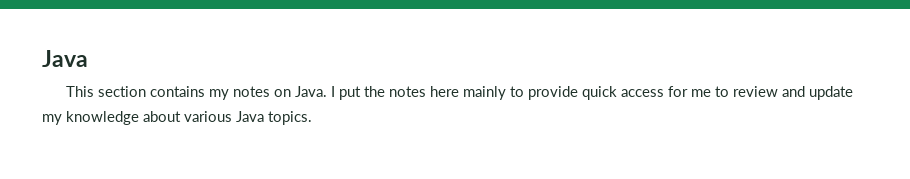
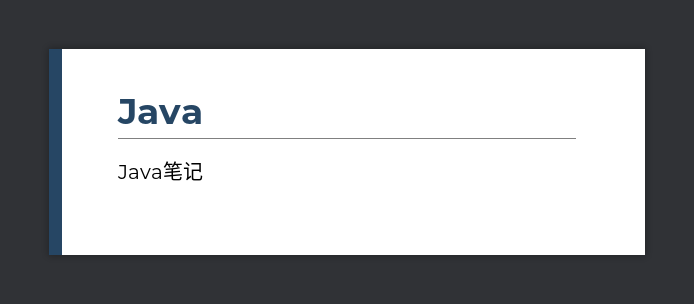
[65,86,853,100] [42,111,312,125] This section contains my notes on Java. I put the notes here mainly to provide quick access for me to review and update my knowledge about various Java topics. -> [117,161,203,181] Java笔记

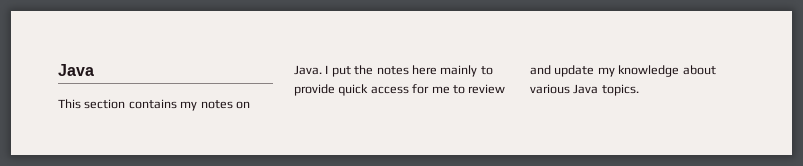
[117,161,203,181] Java笔记 -> [58,99,250,111] [294,65,493,77] [294,84,506,96] [530,65,716,77] [530,84,639,96] This section contains my notes on Java. I put the notes here mainly to provide quick access for me to review and update my knowledge about various Java topics.

